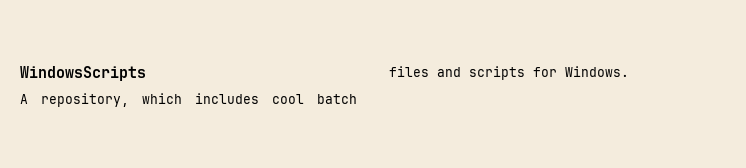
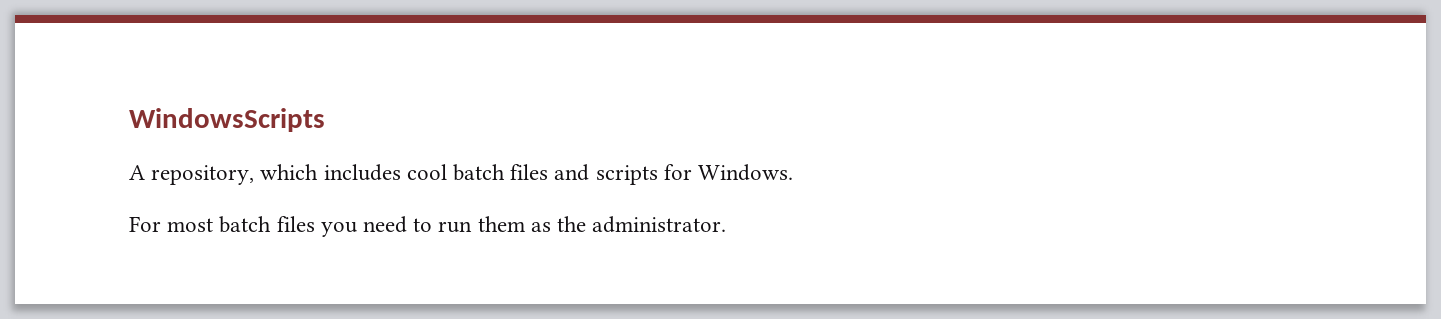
(629, 71) none -> [129,216,727,237] // For most batch files you need to run them as the administrator.

